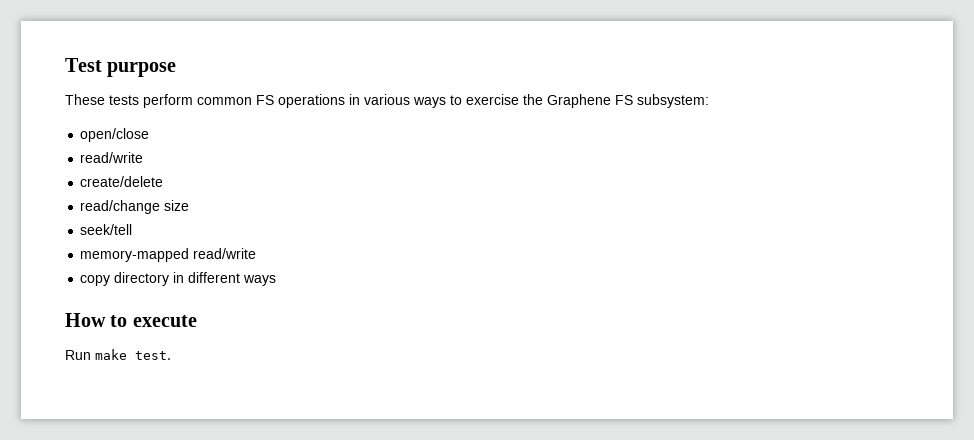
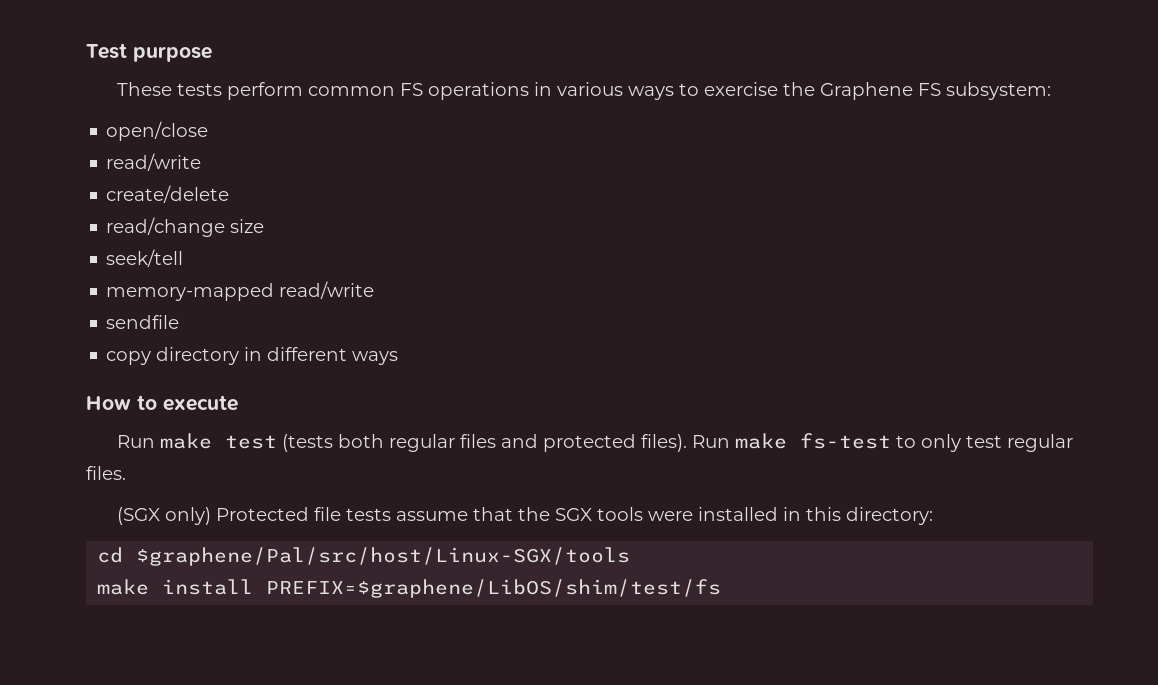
(257, 253) none -> [106,315,180,329] // sendfile
[135,351,171,360] test. -> [224,433,1073,452] [86,466,126,480] [116,507,933,525] [97,547,631,566] [97,579,722,598] test (tests both regular files and protected files). Run make fs-test to only test regular files. // (SGX only) Protected file tests assume that the SGX tools were installed in this directory: // cd $graphene/Pal/src/host/Linux-SGX/tools // make install PREFIX=$graphene/LibOS/shim/test/fs

